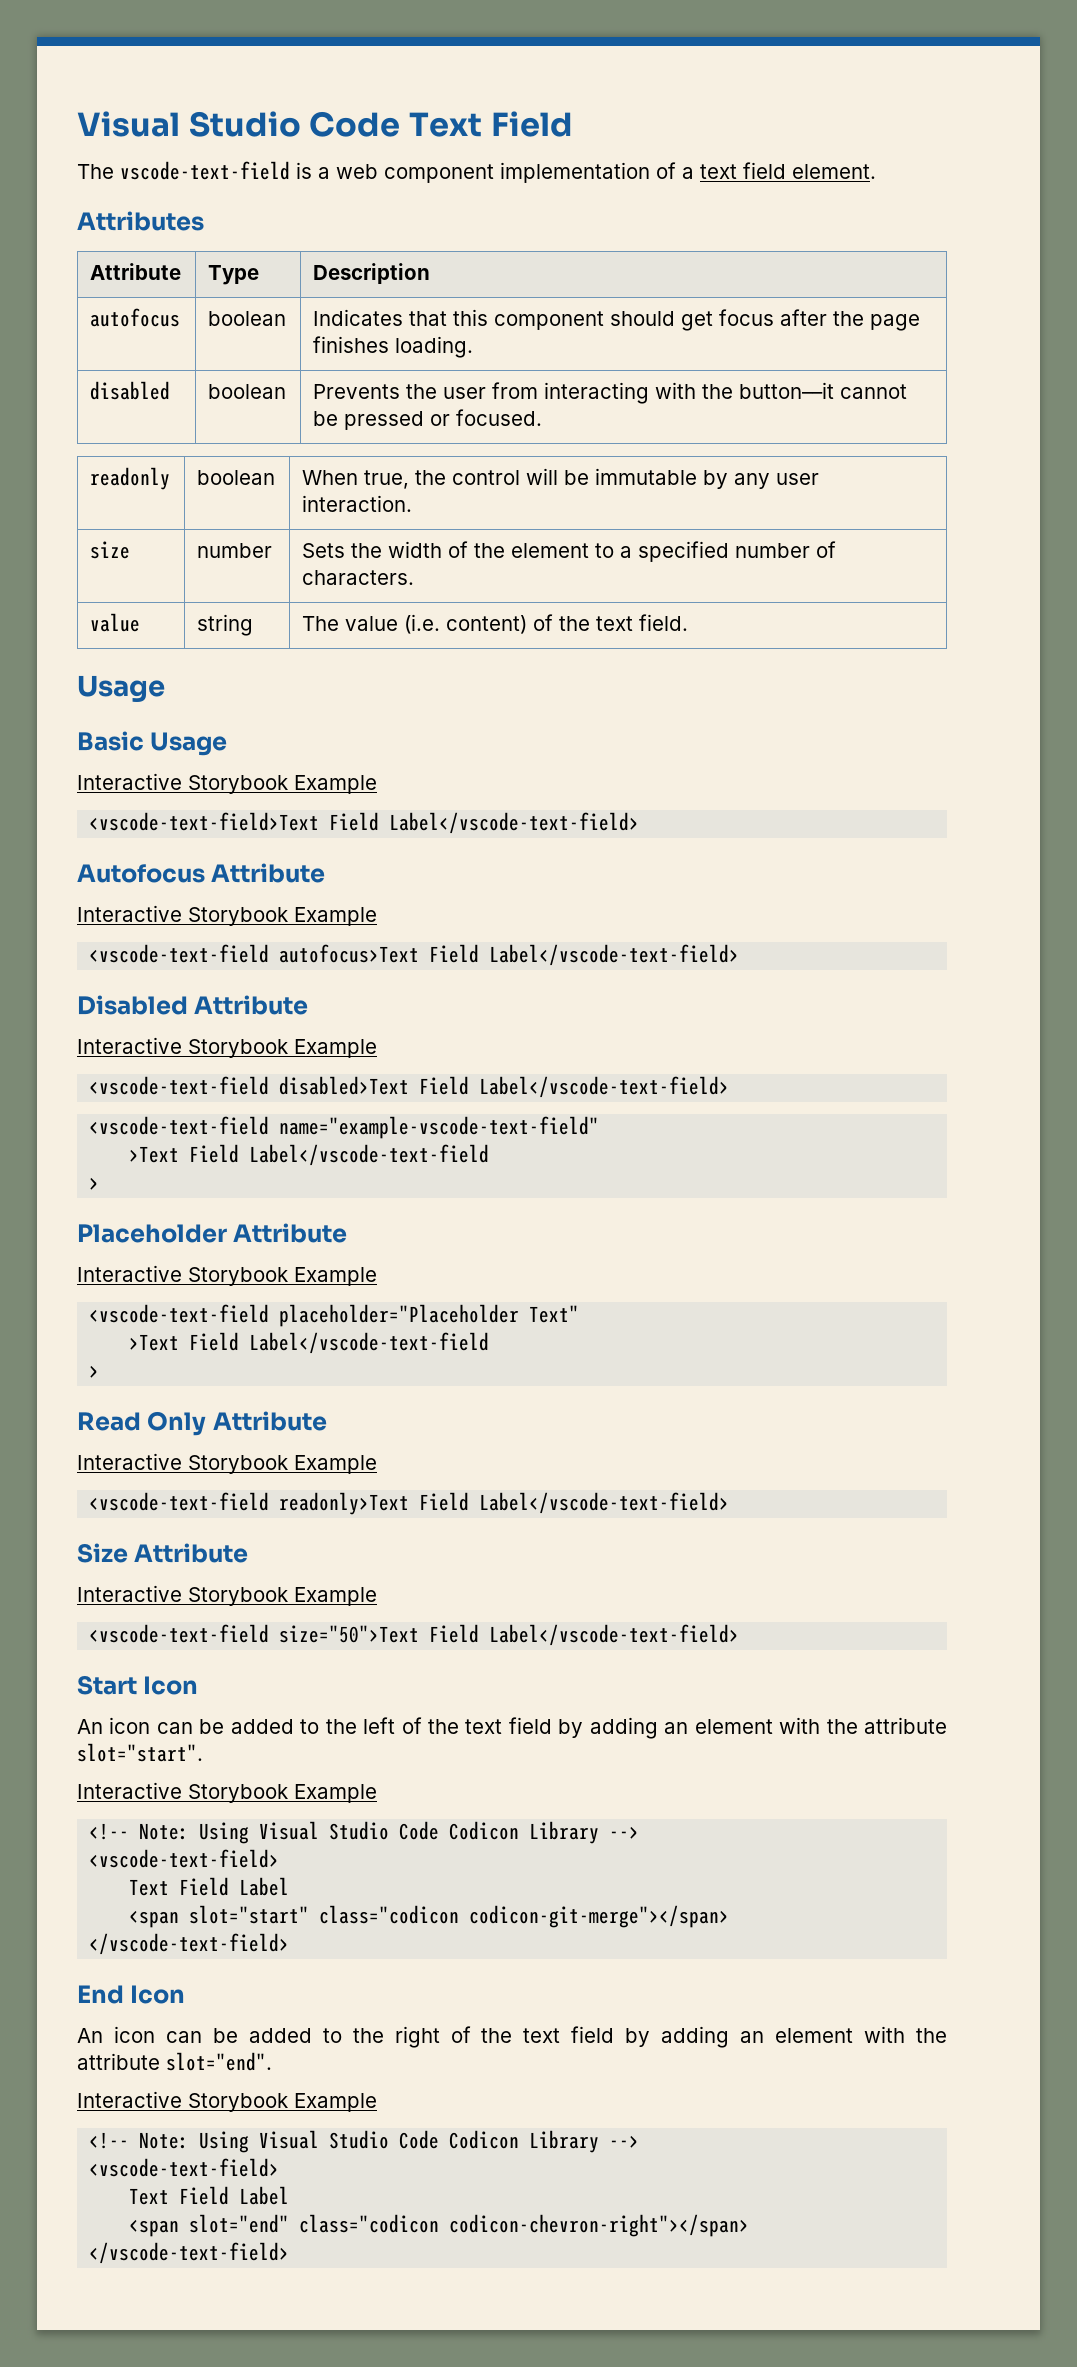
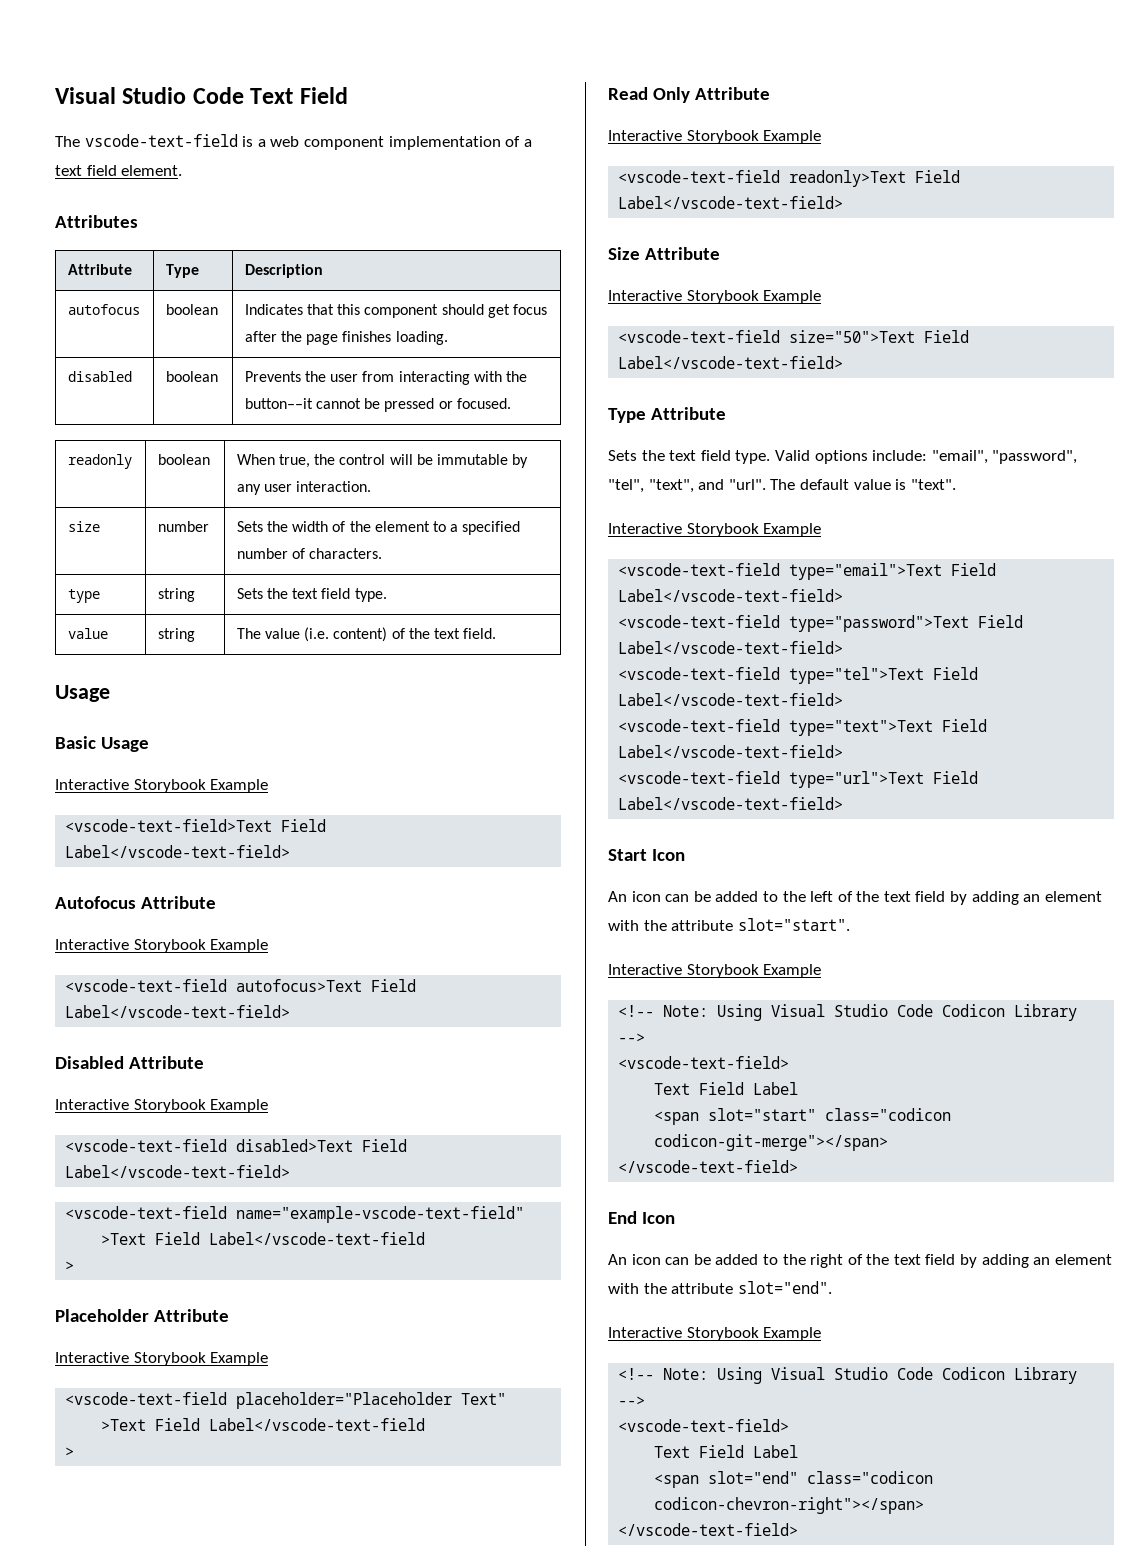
(415, 577) none -> [67,589,100,603] [157,588,195,602] [236,588,387,602] // type | string | Sets the text field type.
(740, 1635) none -> [608,407,727,423] [608,450,1078,464] [608,479,956,493] [608,523,822,537] [618,563,997,580] [618,589,844,602] [618,615,1024,632] [618,641,844,654] [618,667,979,684] [618,693,844,706] [618,719,988,736] [618,745,844,758] [618,771,979,788] [618,797,844,810] // Type Attribute // Sets the text field type. Valid options include: "email", "password", "tel", "text", and "url". The default value is "text". // Interactive Storybook Example // <vscode-text-field type="email">Text Field Label</vscode-text-field> // <vscode-text-field type="password">Text Field Label</vscode-text-field> // <vscode-text-field type="tel">Text Field Label</vscode-text-field> // <vscode-text-field type="text">Text Field Label</vscode-text-field> // <vscode-text-field type="url">Text Field Label</vscode-text-field>

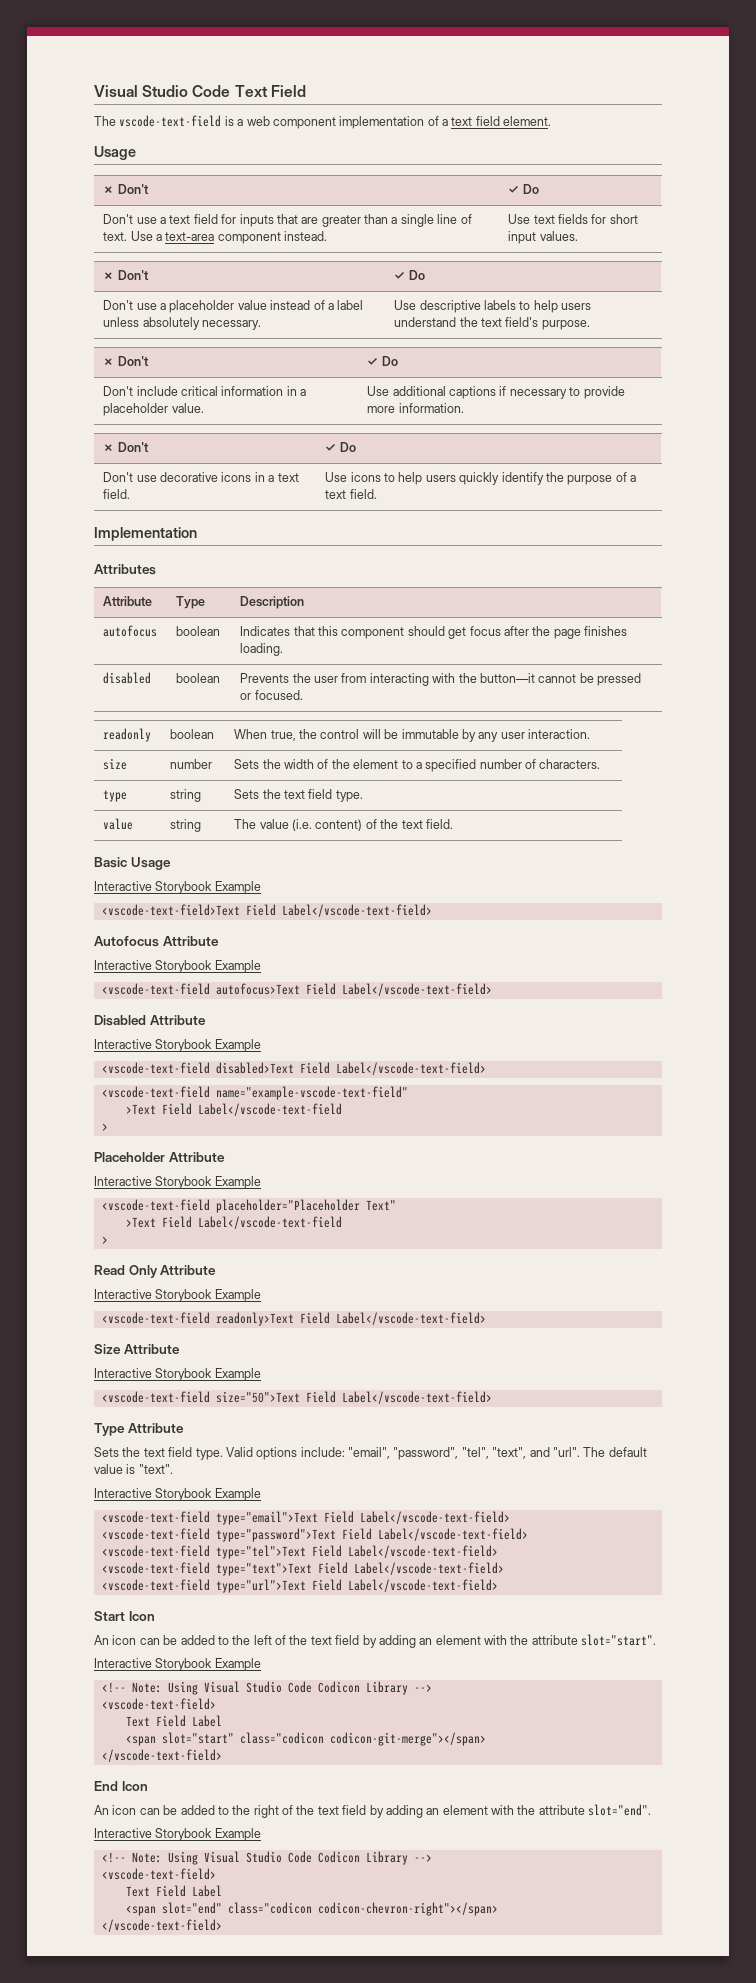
(183, 170) none -> [94,146,136,160] [103,184,149,194] [508,184,539,194] [103,214,472,227] [103,231,328,244] [508,214,638,224] [508,231,578,244] [103,270,149,280] [394,270,425,280] [103,300,364,313] [103,317,262,330] [394,300,592,313] [394,317,590,330] [103,356,149,366] [367,356,398,366] [103,386,307,396] [103,403,204,416] [367,386,625,399] [367,403,464,413] [103,442,149,452] [325,442,356,452] [103,472,299,482] [103,489,131,499] [325,472,637,485] [325,489,377,499] [94,527,197,541] // Usage // ✗ Don't | ✓ Do // Don't use a text field for inputs that are greater than a single line of text. Use a text-area component instead. | Use text fields for short input values. // ✗ Don't | ✓ Do // Don't use a placeholder value instead of a label unless absolutely necessary. | Use descriptive labels to help users understand the text field's purpose. // ✗ Don't | ✓ Do // Don't include critical information in a placeholder value. | Use additional captions if necessary to provide more information. // ✗ Don't | ✓ Do // Don't use decorative icons in a text field. | Use icons to help users quickly identify the purpose of a text field. // Implementation
[55,685,110,702] // Usage -> (453, 824) none

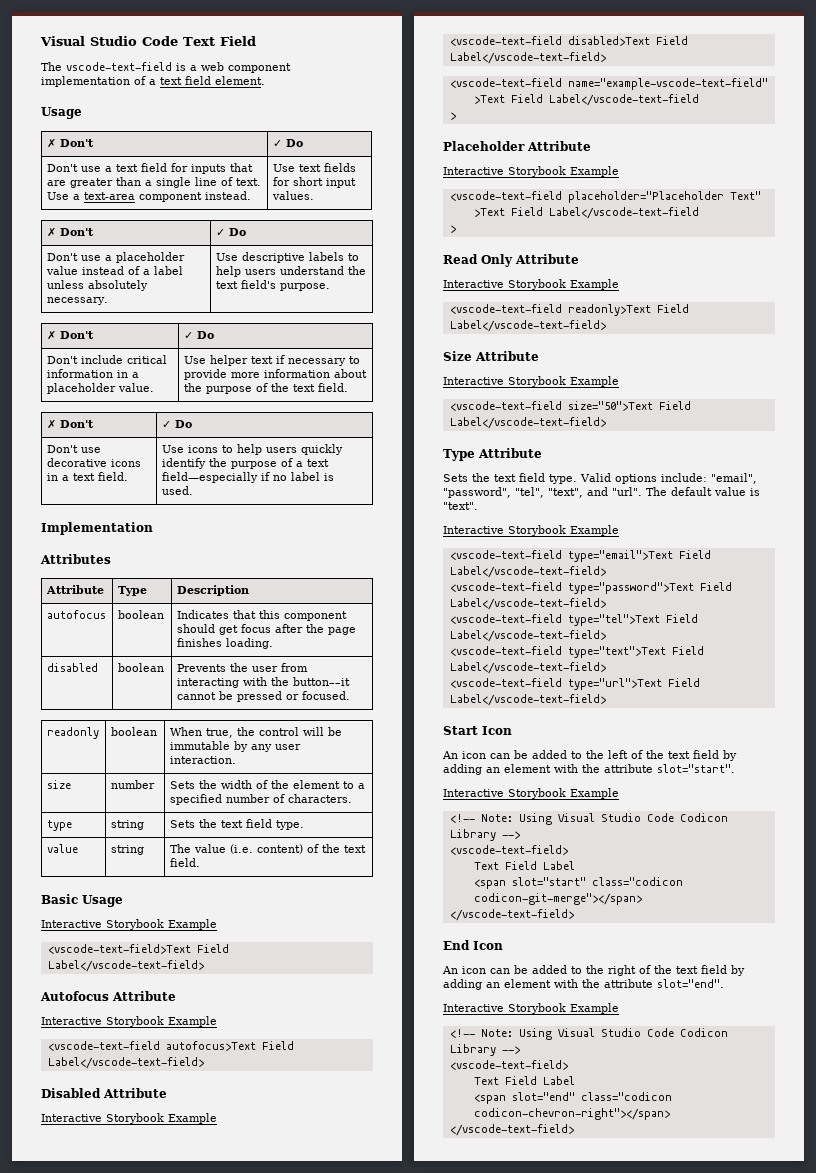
[392,386,497,399] additional captions -> [209,355,273,366] helper text
[398,403,464,413] information. -> [263,369,367,378] [183,383,348,394] information about the purpose of the text field.
[349,489,377,499] field. -> [161,472,334,483] [161,486,193,495] field—especially if no label is used.

